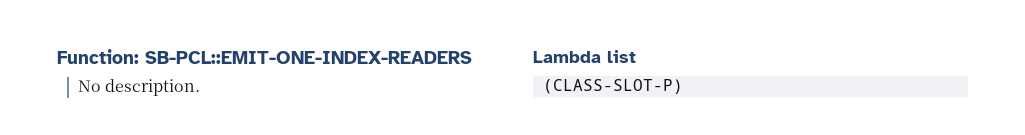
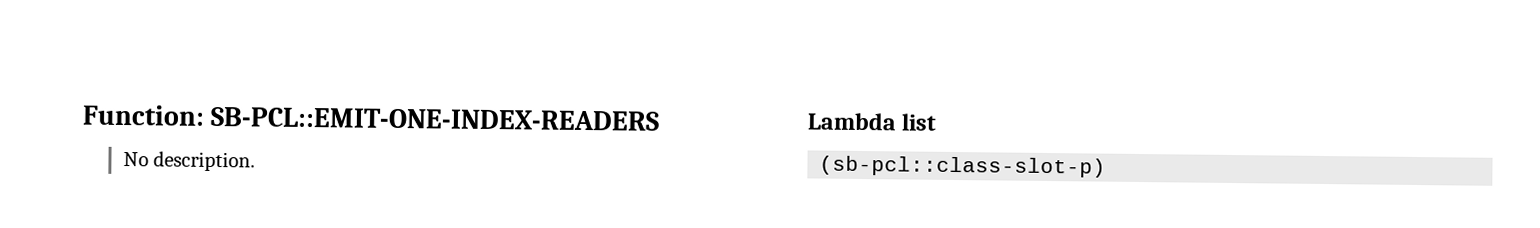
[542,79,683,94] (CLASS-SLOT-P) -> [819,155,1107,178] (sb-pcl::class-slot-p)

